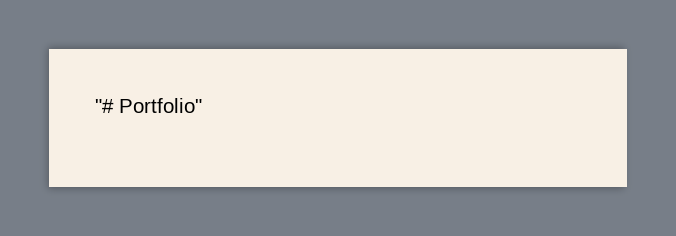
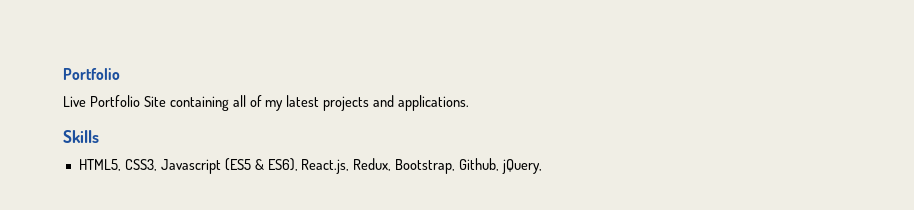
[95,98,202,113] "# Portfolio" -> [63,68,120,80] [63,95,470,111] [63,130,99,143] [78,158,543,174] Portfolio // Live Portfolio Site containing all of my latest projects and applications. // Skills // HTML5, CSS3, Javascript (ES5 & ES6), React.js, Redux, Bootstrap, Github, jQuery,

